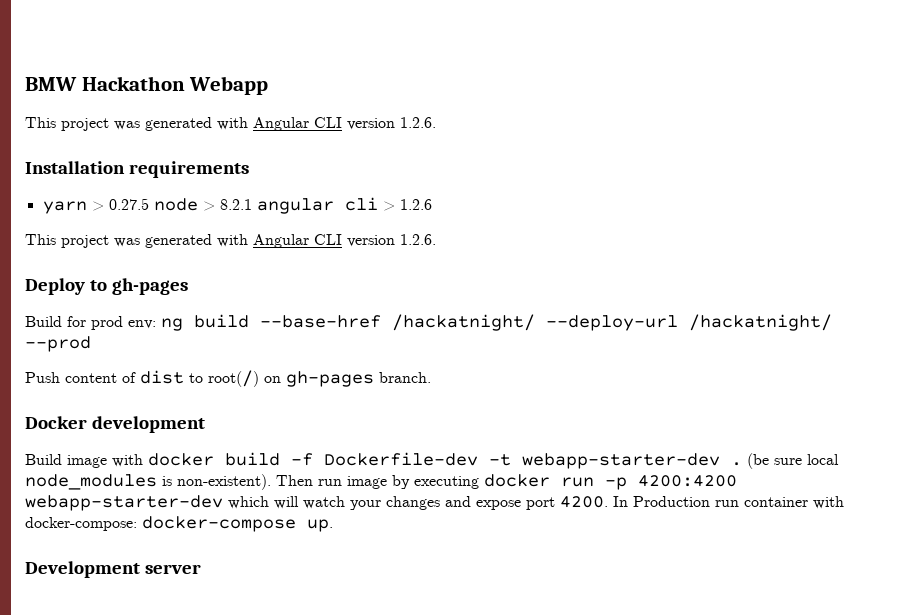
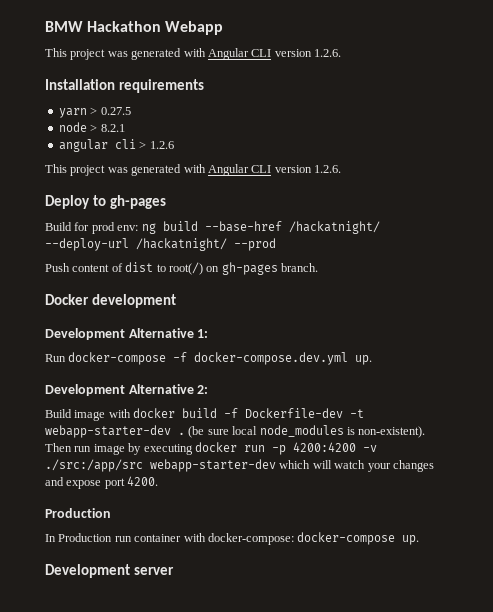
(149, 204) none -> (131, 111) //
(252, 204) none -> (125, 128) //
(206, 424) none -> [45,328,209,340] [45,352,373,365] [45,384,209,396] // Development Alternative 1: // Run docker-compose -f docker-compose.dev.yml up. // Development Alternative 2:
(737, 481) none -> [362,445,377,452] [45,459,143,472] -v ./src:/app/src
(608, 502) none -> [45,508,111,518] // Production //

